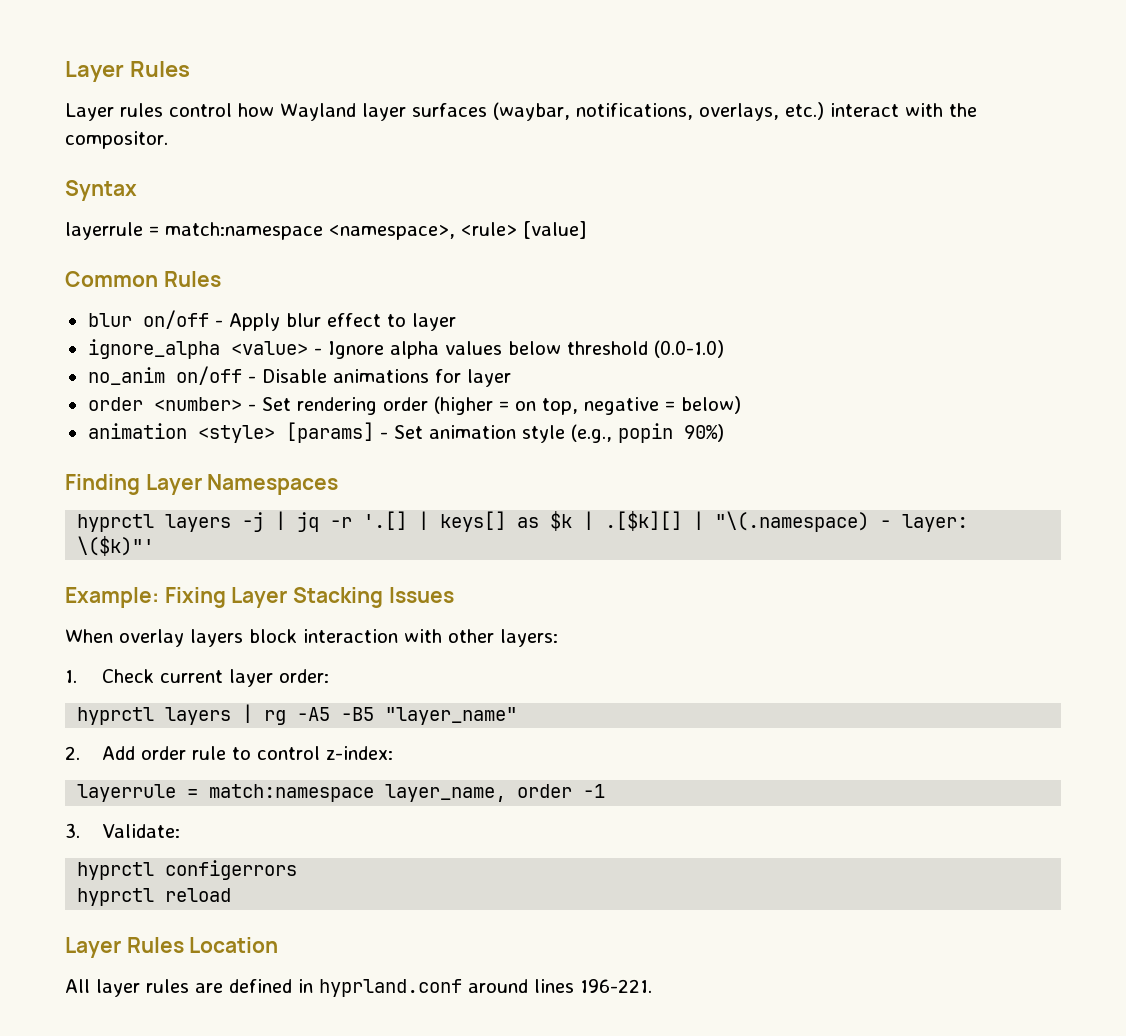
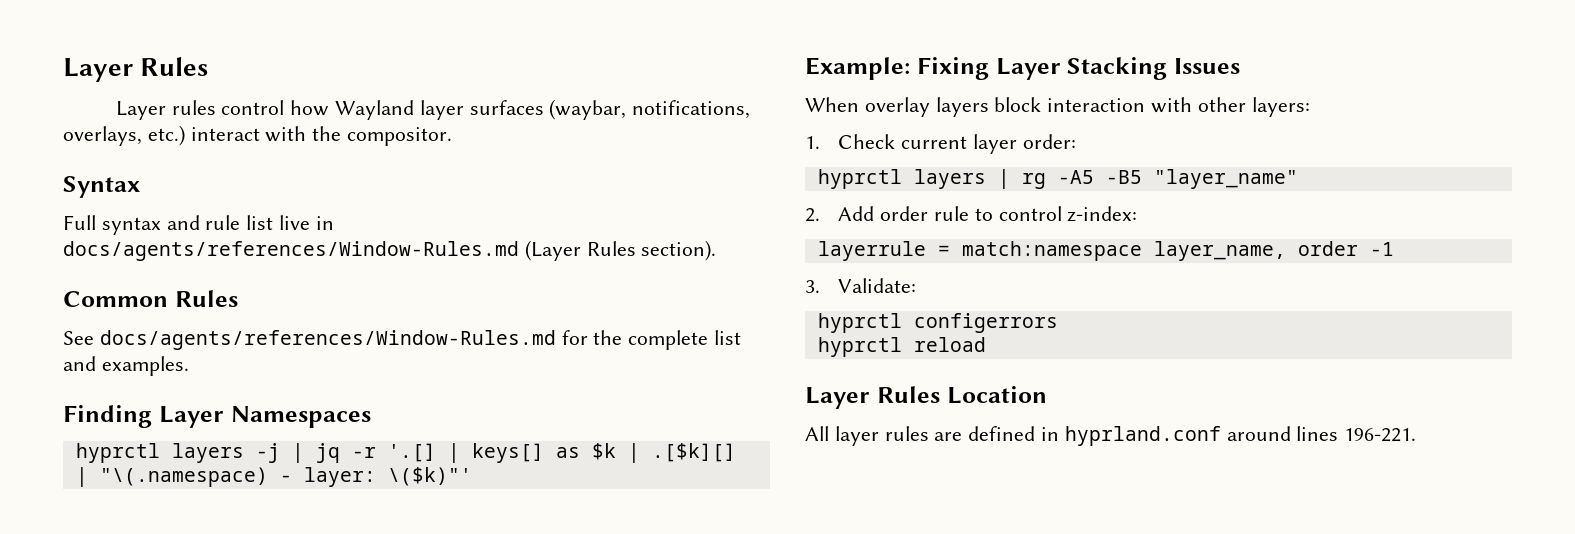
[65,221,587,240] [65,271,221,287] [87,310,456,331] [87,339,724,359] [87,366,511,387] [87,396,741,415] [87,422,724,443] layerrule = match:namespace <namespace>, <rule> [value] // Common Rules // blur on/off - Apply blur effect to layer // ignore_alpha <value> - Ignore alpha values below threshold (0.0-1.0) // no_anim on/off - Disable animations for layer // order <number> - Set rendering order (higher = on top, negative = below) // animation <style> [params] - Set animation style (e.g., popin 90%) -> [63,215,334,235] [63,240,717,261] [63,290,238,307] [63,330,742,350] [63,356,189,376] Full syntax and rule list live in docs/agents/references/Window-Rules.md (Layer Rules section). // Common Rules // See docs/agents/references/Window-Rules.md for the complete list and examples.

